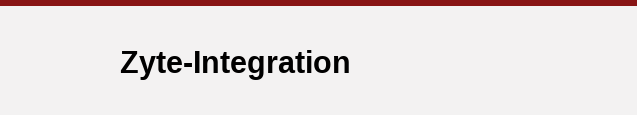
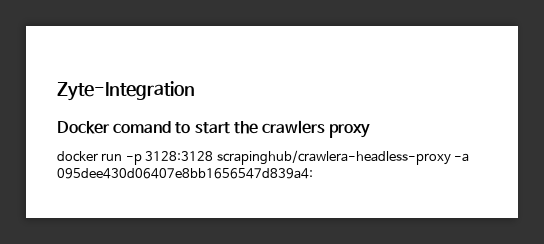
(351, 65) none -> [57,120,371,138] [57,150,469,165] [57,168,313,179] // Docker comand to start the crawlers proxy // docker run -p 3128:3128 scrapinghub/crawlera-headless-proxy -a 095dee430d06407e8bb1656547d839a4:

